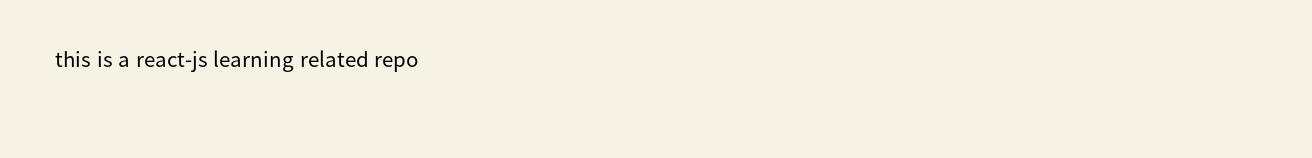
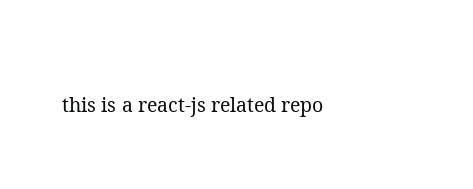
[213,50,295,72] learning -> (206, 107) none

